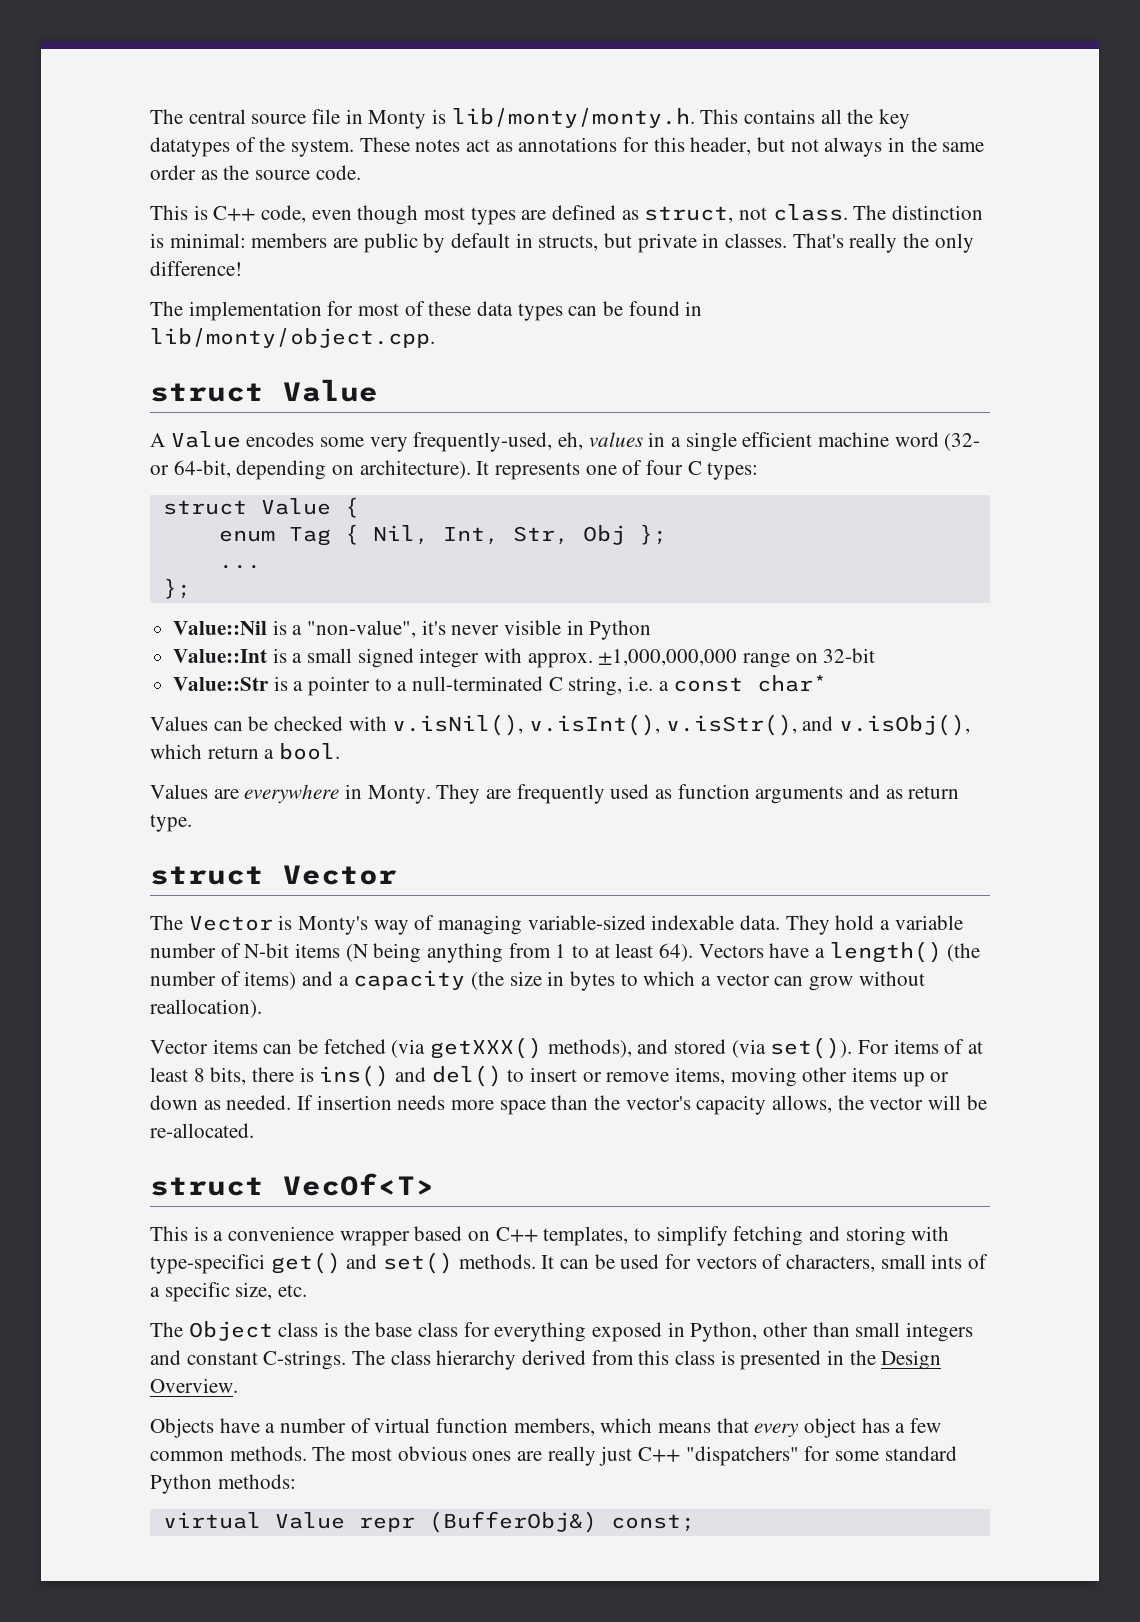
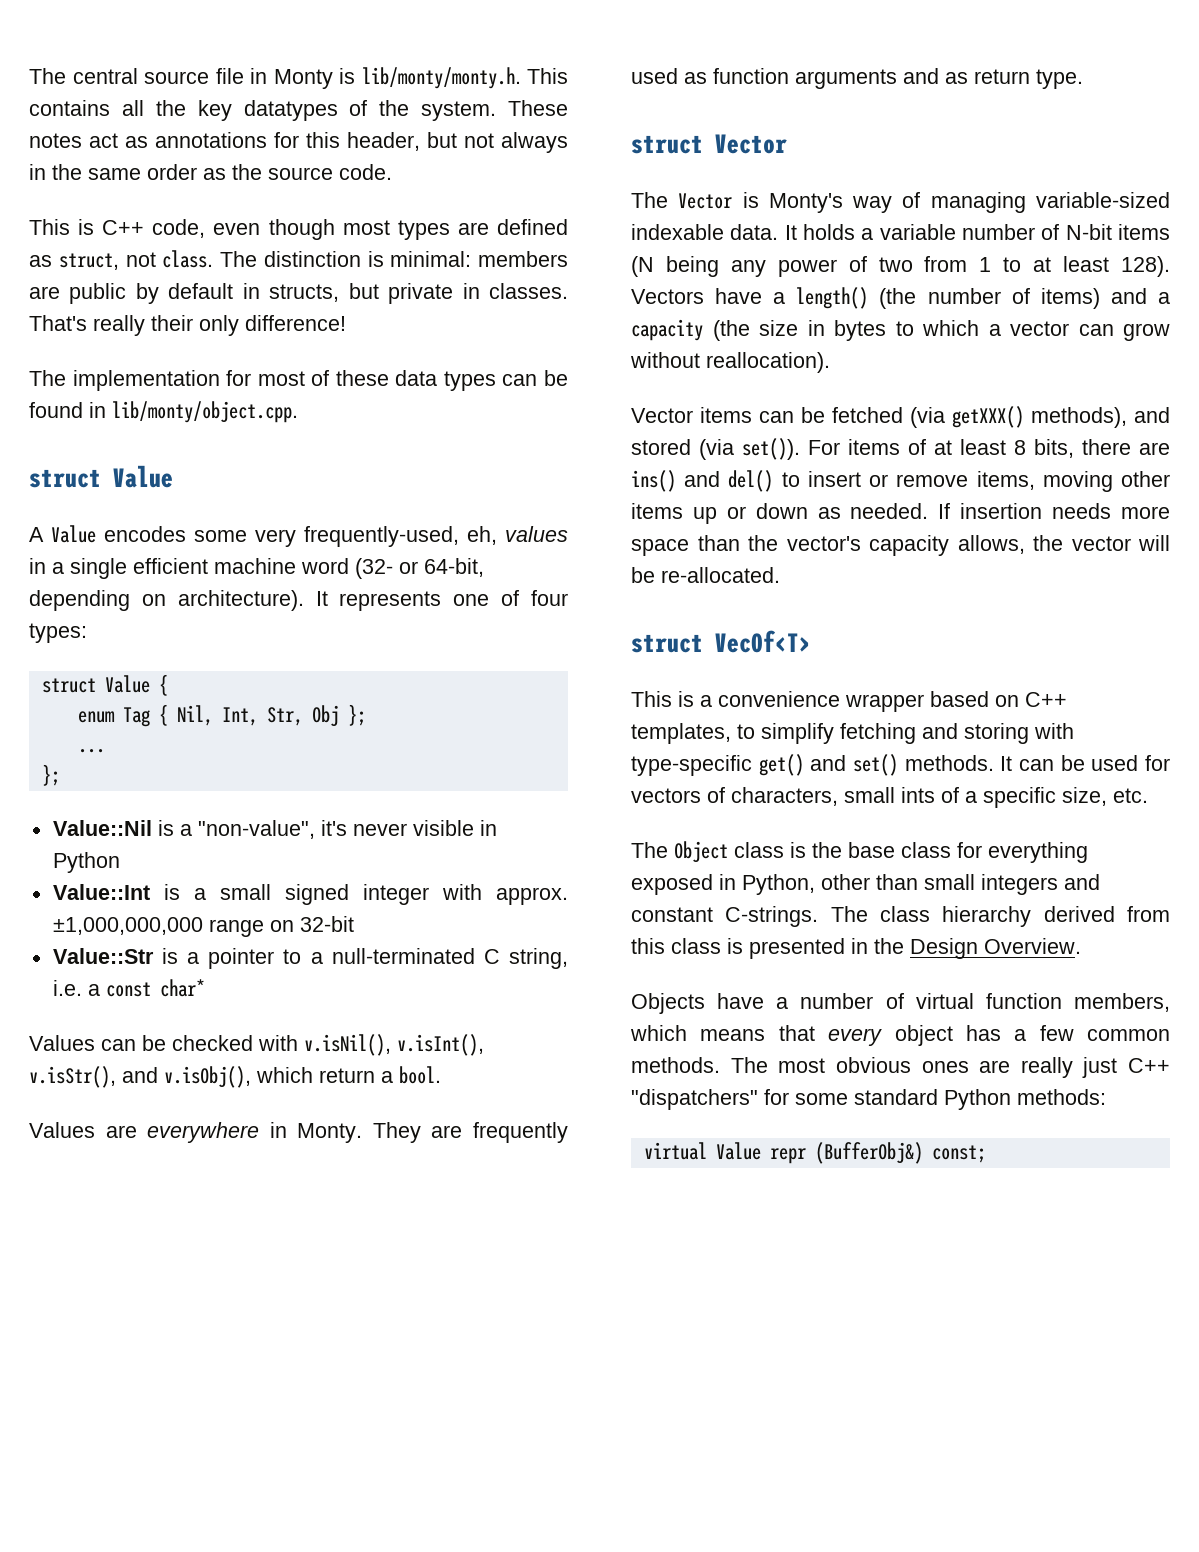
[903,233,930,248] the -> [151,315,193,331] their
[687,461,702,475] C -> (568, 598) none
[785,915,875,935] They hold -> [784,224,855,240] It holds
[427,943,504,963] anything -> [730,256,913,277] any power of two
[659,943,694,962] 64). -> [1121,256,1170,277] 128).
[299,1067,314,1082] is -> [1139,442,1170,455] are
[150,1254,265,1274] type-specifici -> [631,755,752,776] type-specific

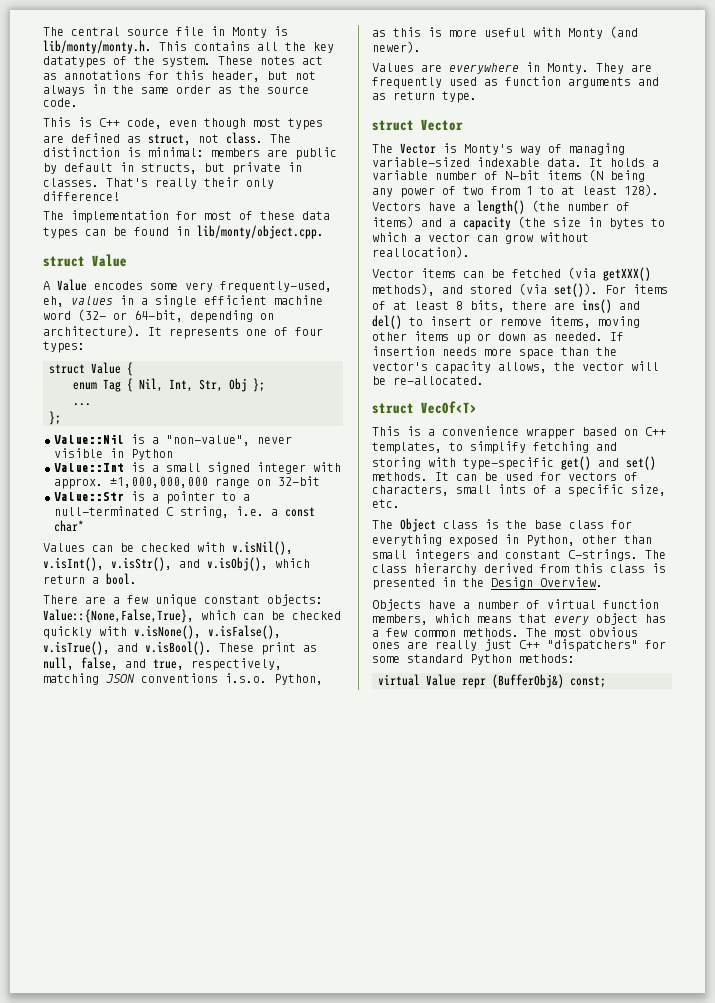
[320,820,347,836] it's -> (250, 440) none
(441, 1075) none -> [43,594,323,607] [43,609,341,623] [43,625,281,639] [43,641,317,655] [43,657,282,671] [43,673,323,685] [372,26,638,39] [372,41,421,53] // There are a few unique constant objects: Value::{None,False,True}, which can be checked quickly with v.isNone(), v.isFalse(), v.isTrue(), and v.isBool(). These print as null, false, and true, respectively, matching JSON conventions i.s.o. Python, as this is more useful with Monty (and newer).

